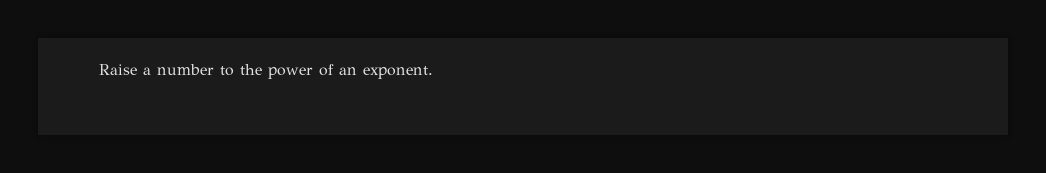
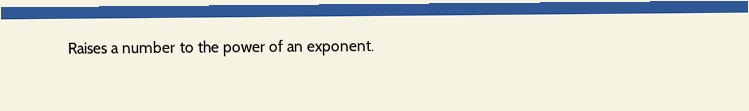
[99,64,137,75] Raise -> [67,42,107,54] Raises

